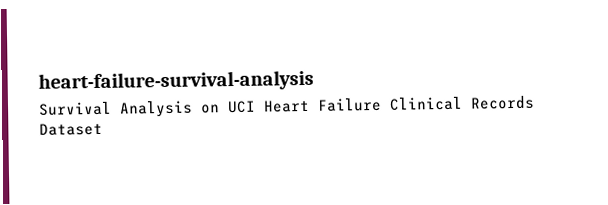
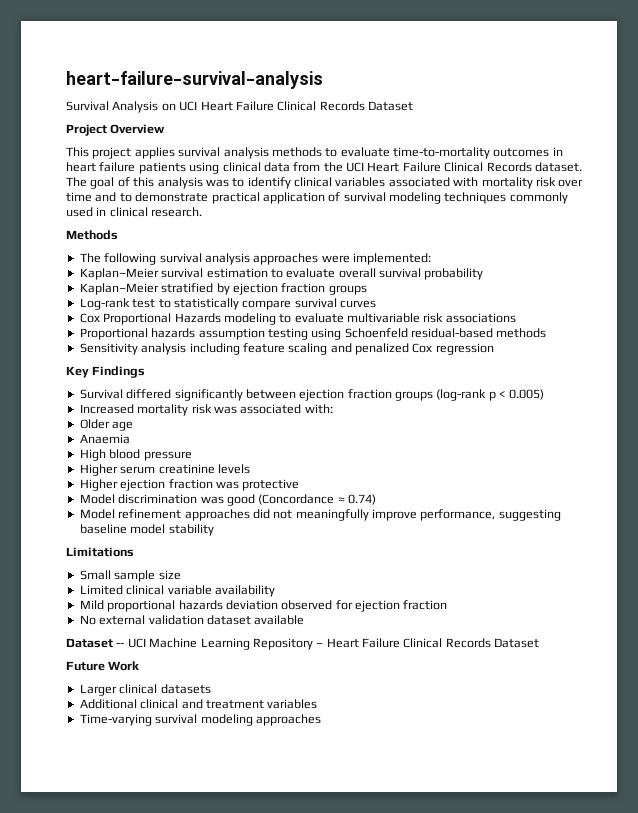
(103, 129) none -> [66,124,166,136] [66,147,563,159] [66,162,582,174] [66,177,584,189] [66,192,568,204] [66,207,203,217] [66,230,118,240] [79,253,431,265] [79,268,484,280] [79,283,367,295] [79,298,376,310] [79,313,516,325] [79,328,547,340] [79,343,494,355] [66,366,146,378] [79,389,544,401] [79,404,333,416] [79,419,134,431] [79,434,130,444] [79,449,192,461] [79,464,250,476] [79,479,300,491] [79,494,376,506] [79,509,561,521] [79,524,214,536] [66,547,134,557] [79,570,181,582] [79,585,275,597] [79,600,448,612] [79,615,305,625] [66,638,540,650] [66,661,140,671] [79,684,211,696] [79,699,318,709] [79,714,321,726] // Project Overview // This project applies survival analysis methods to evaluate time-to-mortality outcomes in heart failure patients using clinical data from the UCI Heart Failure Clinical Records dataset. The goal of this analysis was to identify clinical variables associated with mortality risk over time and to demonstrate practical application of survival modeling techniques commonly used in clinical research. // Methods // The following survival analysis approaches were implemented: // Kaplan–Meier survival estimation to evaluate overall survival probability // Kaplan–Meier stratified by ejection fraction groups // Log-rank test to statistically compare survival curves // Cox Proportional Hazards modeling to evaluate multivariable risk associations // Proportional hazards assumption testing using Schoenfeld residual-based methods // Sensitivity analysis including feature scaling and penalized Cox regression // Key Findings // Survival differed significantly between ejection fraction groups (log-rank p < 0.005) // Increased mortality risk was associated with: // Older age // Anaemia // High blood pressure // Higher serum creatinine levels // Higher ejection fraction was protective // Model discrimination was good (Concordance ≈ 0.74) // Model refinement approaches did not meaningfully improve performance, suggesting baseline model stability // Limitations // Small sample size // Limited clinical variable availability // Mild proportional hazards deviation observed for ejection fraction // No external validation dataset available // Dataset -- UCI Machine Learning Repository – Heart Failure Clinical Records Dataset // Future Work // Larger clinical datasets // Additional clinical and treatment variables // Time-varying survival modeling approaches

